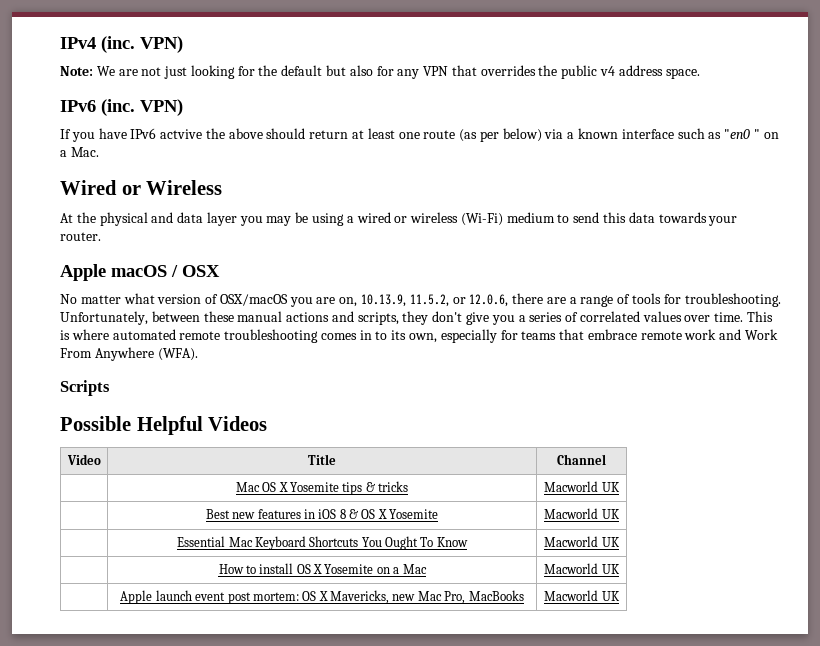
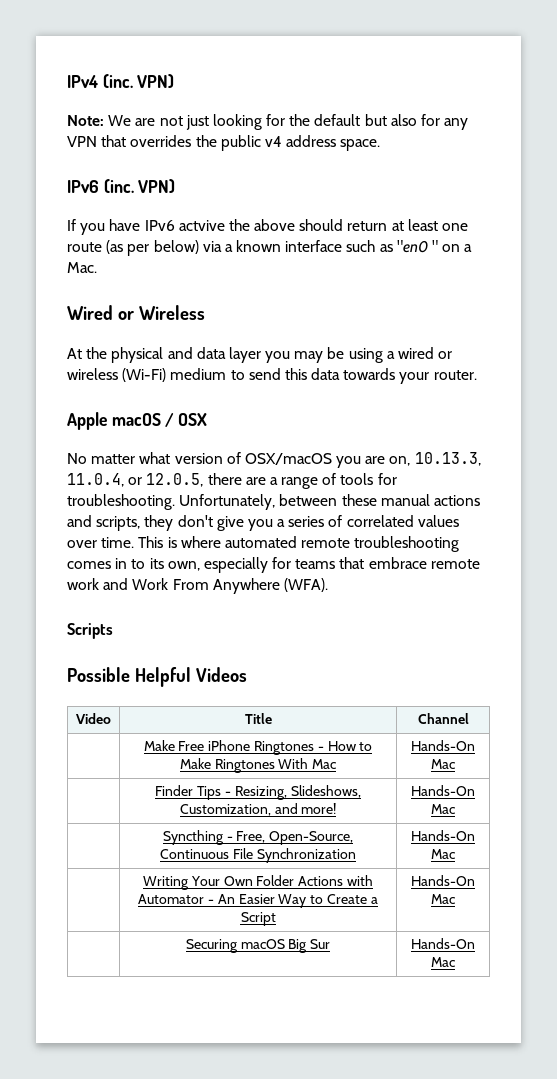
[361,294,509,307] 10.13.9, 11.5.2, or 12.0.6, -> [414,452,481,466] [67,473,204,487] 10.13.3, 11.0.4, or 12.0.5,
[235,481,409,495] [544,481,620,492] [205,509,439,519] [544,508,620,519] [177,536,468,550] [544,536,620,547] [218,563,427,574] [544,563,620,574] [120,590,524,604] [544,590,620,601] Mac OS X Yosemite tips & tricks | Macworld UK // | Best new features in iOS 8 & OS X Yosemite | Macworld UK // | Essential Mac Keyboard Shortcuts You Ought To Know | Macworld UK // | How to install OS X Yosemite on a Mac | Macworld UK // | Apple launch event post mortem: OS X Mavericks, new Mac Pro, MacBooks | Macworld UK -> [143,740,373,755] [179,758,337,773] [411,740,475,751] [431,759,455,769] [155,785,361,800] [179,803,337,816] [411,785,475,796] [431,804,455,814] [162,830,354,845] [160,848,356,863] [411,830,475,841] [431,849,455,859] [143,875,373,890] [138,894,378,908] [240,912,276,926] [411,875,475,886] [431,894,455,904] [185,939,331,953] [411,938,475,949] [431,957,455,967] Make Free iPhone Ringtones - How to Make Ringtones With Mac | Hands-On Mac // | Finder Tips - Resizing, Slideshows, Customization, and more! | Hands-On Mac // | Syncthing - Free, Open-Source, Continuous File Synchronization | Hands-On Mac // | Writing Your Own Folder Actions with Automator - An Easier Way to Create a Script | Hands-On Mac // | Securing macOS Big Sur | Hands-On Mac

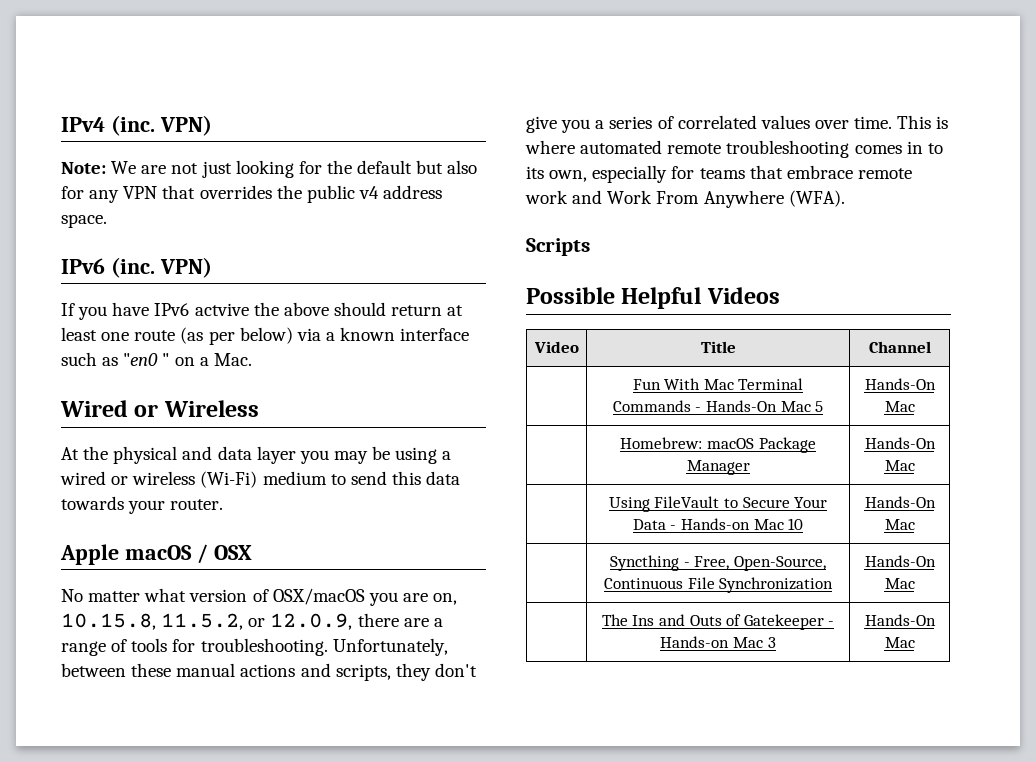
[414,452,481,466] [67,473,204,487] 10.13.3, 11.0.4, or 12.0.5, -> [61,613,353,630] 10.15.8, 11.5.2, or 12.0.9,
[143,740,373,755] [179,758,337,773] [411,740,475,751] [431,759,455,769] [155,785,361,800] [179,803,337,816] Make Free iPhone Ringtones - How to Make Ringtones With Mac | Hands-On Mac // | Finder Tips - Resizing, Slideshows, Customization, and more! -> [632,378,804,390] [612,400,824,412] [864,378,936,390] [884,401,915,412] [620,437,816,453] [686,460,750,475] [864,437,936,449] [884,460,915,471] [608,496,828,512] [632,518,804,530] Fun With Mac Terminal Commands - Hands-On Mac 5 | Hands-On Mac // | Homebrew: macOS Package Manager | Hands-On Mac // | Using FileVault to Secure Your Data - Hands-on Mac 10
[143,875,373,890] [138,894,378,908] [240,912,276,926] [411,875,475,886] [431,894,455,904] [185,939,331,953] Writing Your Own Folder Actions with Automator - An Easier Way to Create a Script | Hands-On Mac // | Securing macOS Big Sur -> [601,614,835,630] [660,636,776,648] The Ins and Outs of Gatekeeper - Hands-on Mac 3

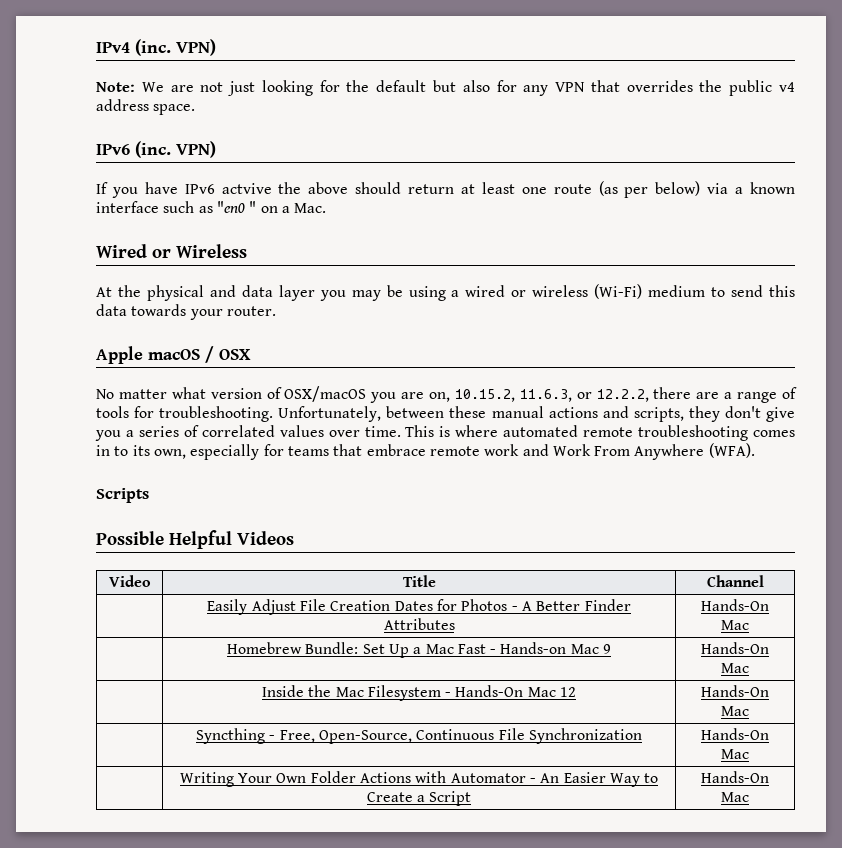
[61,613,353,630] 10.15.8, 11.5.2, or 12.0.9, -> [454,389,649,402] 10.15.2, 11.6.3, or 12.2.2,
[632,378,804,390] [612,400,824,412] [864,378,936,390] [884,401,915,412] [620,437,816,453] [686,460,750,475] [864,437,936,449] [884,460,915,471] [608,496,828,512] [632,518,804,530] Fun With Mac Terminal Commands - Hands-On Mac 5 | Hands-On Mac // | Homebrew: macOS Package Manager | Hands-On Mac // | Using FileVault to Secure Your Data - Hands-on Mac 10 -> [207,599,631,615] [383,618,455,630] [701,599,769,611] [721,620,749,630] [226,642,612,658] [701,642,769,654] [721,663,749,673] [261,685,577,701] Easily Adjust File Creation Dates for Photos - A Better Finder Attributes | Hands-On Mac // | Homebrew Bundle: Set Up a Mac Fast - Hands-on Mac 9 | Hands-On Mac // | Inside the Mac Filesystem - Hands-On Mac 12
[601,614,835,630] [660,636,776,648] The Ins and Outs of Gatekeeper - Hands-on Mac 3 -> [179,771,659,787] [366,791,472,806] Writing Your Own Folder Actions with Automator - An Easier Way to Create a Script

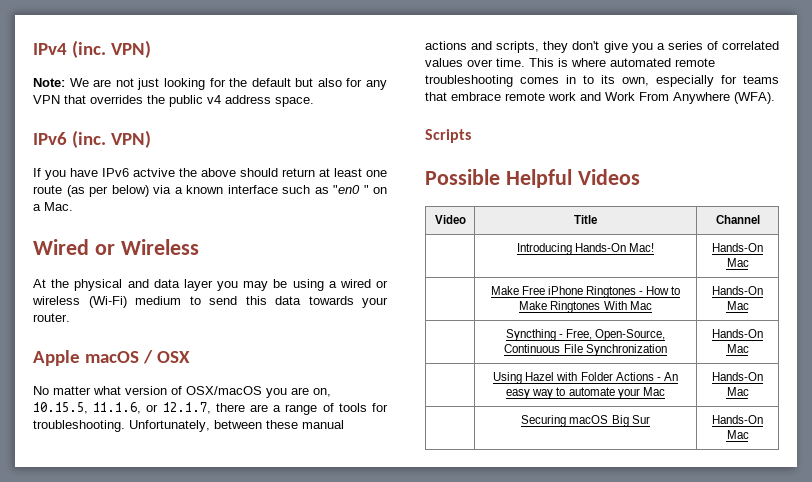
[454,389,649,402] 10.15.2, 11.6.3, or 12.2.2, -> [33,402,211,414] 10.15.5, 11.1.6, or 12.1.7,
[207,599,631,615] [383,618,455,630] [701,599,769,611] [721,620,749,630] [226,642,612,658] [701,642,769,654] [721,663,749,673] [261,685,577,701] Easily Adjust File Creation Dates for Photos - A Better Finder Attributes | Hands-On Mac // | Homebrew Bundle: Set Up a Mac Fast - Hands-on Mac 9 | Hands-On Mac // | Inside the Mac Filesystem - Hands-On Mac 12 -> [516,243,655,255] [712,243,763,252] [726,258,749,267] [490,286,681,298] [519,301,652,313] Introducing Hands-On Mac! | Hands-On Mac // | Make Free iPhone Ringtones - How to Make Ringtones With Mac
[179,771,659,787] [366,791,472,806] Writing Your Own Folder Actions with Automator - An Easier Way to Create a Script -> [493,372,678,384] [506,387,665,399] [712,372,763,381] [726,387,749,396] [521,415,650,427] Using Hazel with Folder Actions - An easy way to automate your Mac | Hands-On Mac // | Securing macOS Big Sur

